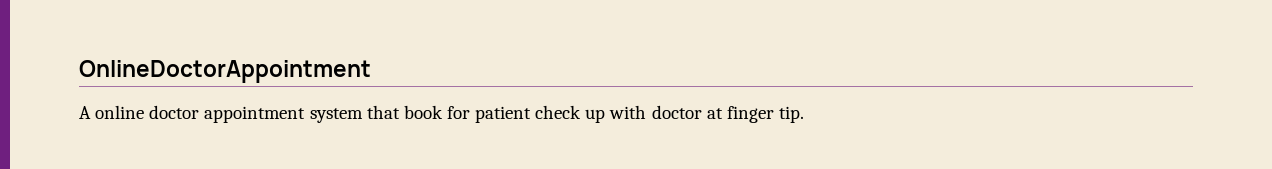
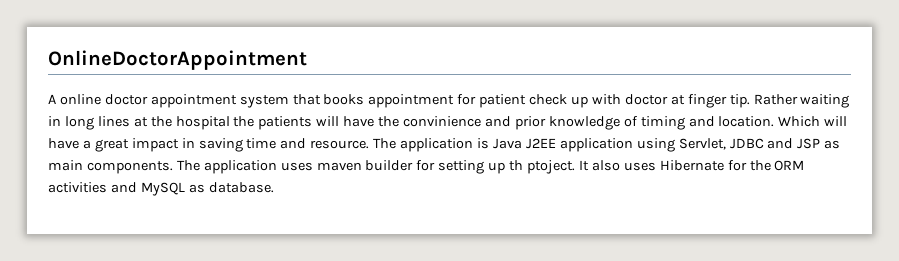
[403,105,443,119] book -> [323,94,455,108] books appointment
(804, 114) none -> [753,94,850,108] [48,116,848,130] [48,138,841,152] [48,160,805,174] [48,182,274,196] Rather waiting in long lines at the hospital the patients will have the convinience and prior knowledge of timing and location. Which will have a great impact in saving time and resource. The application is Java J2EE application using Servlet, JDBC and JSP as main components. The application uses maven builder for setting up th ptoject. It also uses Hibernate for the ORM activities and MySQL as database.

